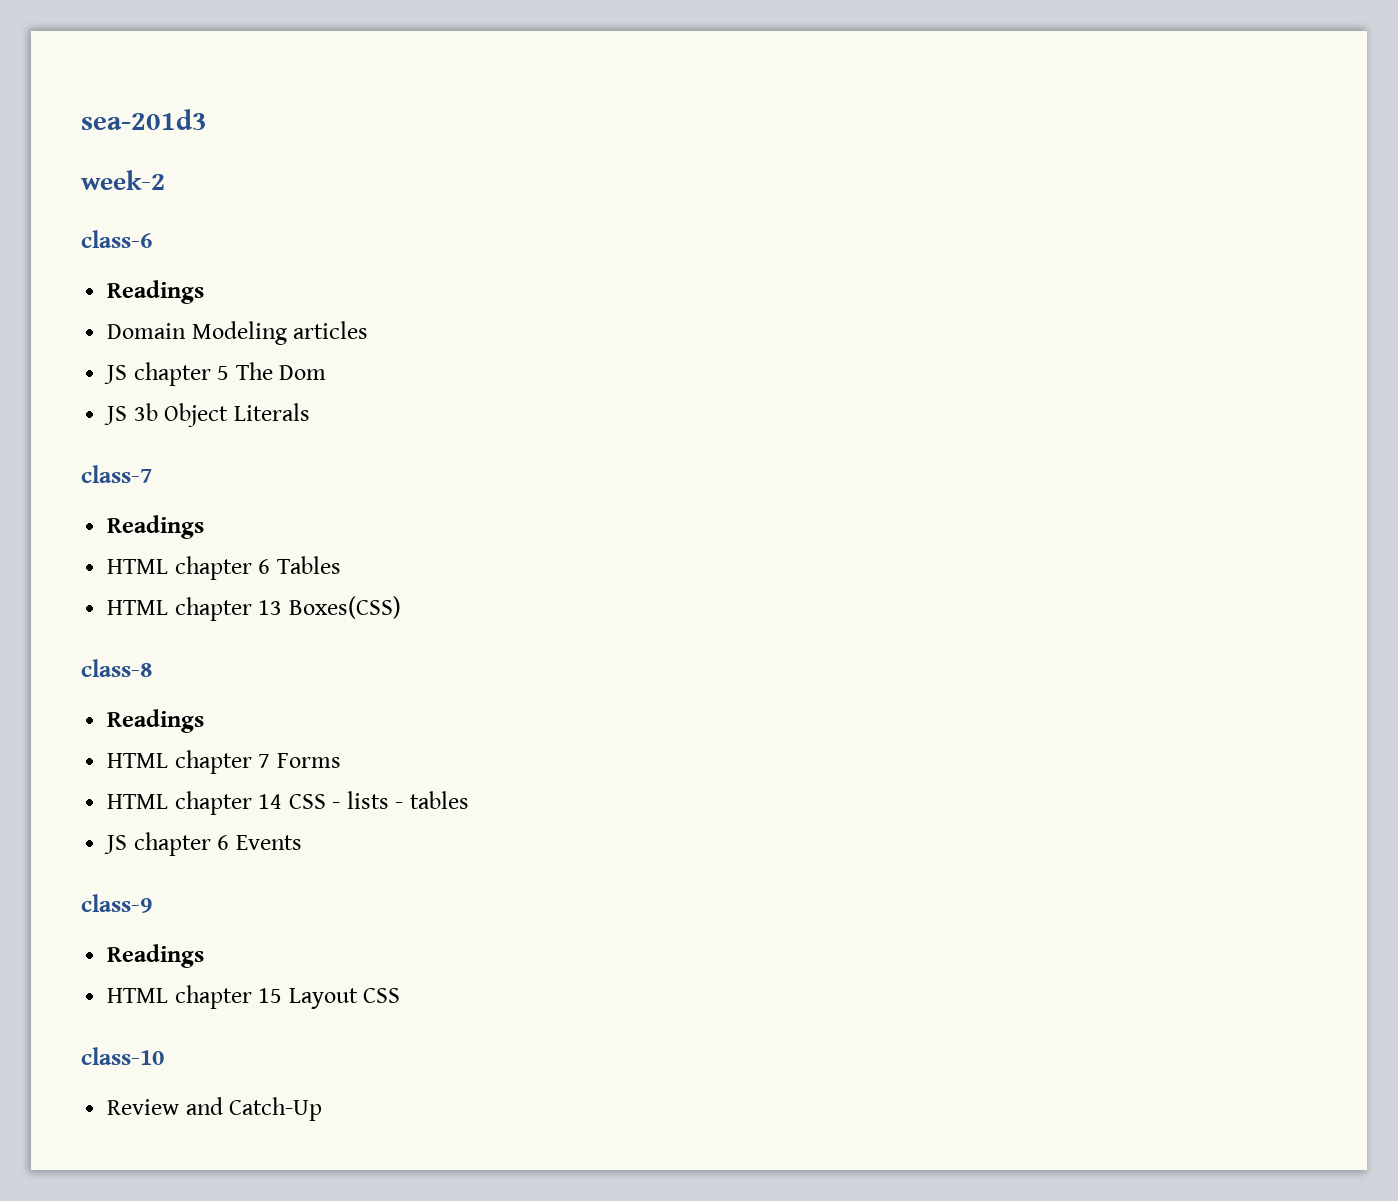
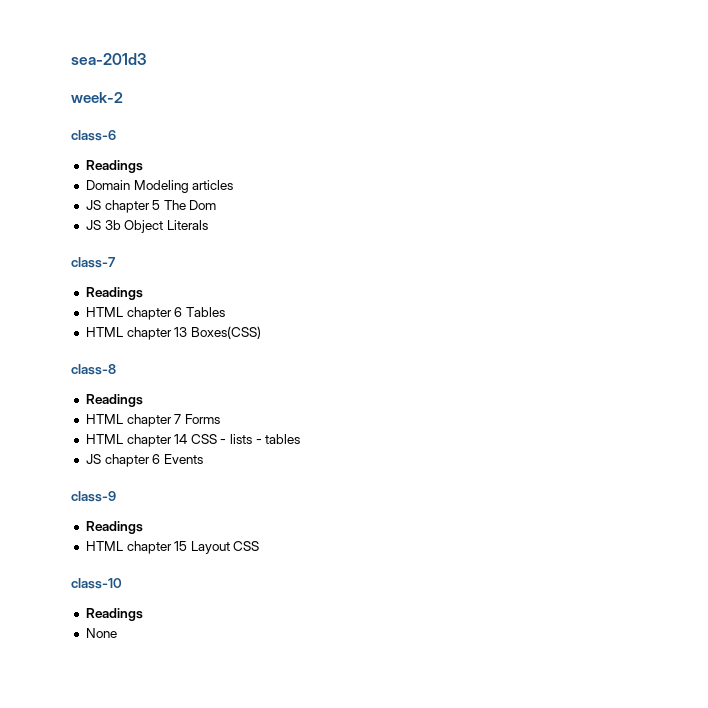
[107,1097,323,1121] Review and Catch-Up -> [85,608,143,621] [85,628,117,638] Readings // None

